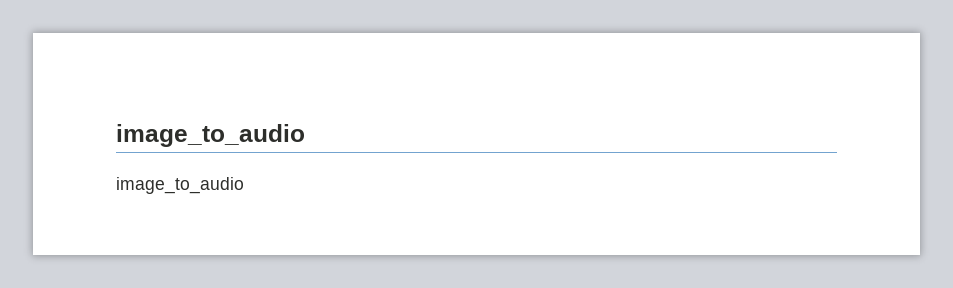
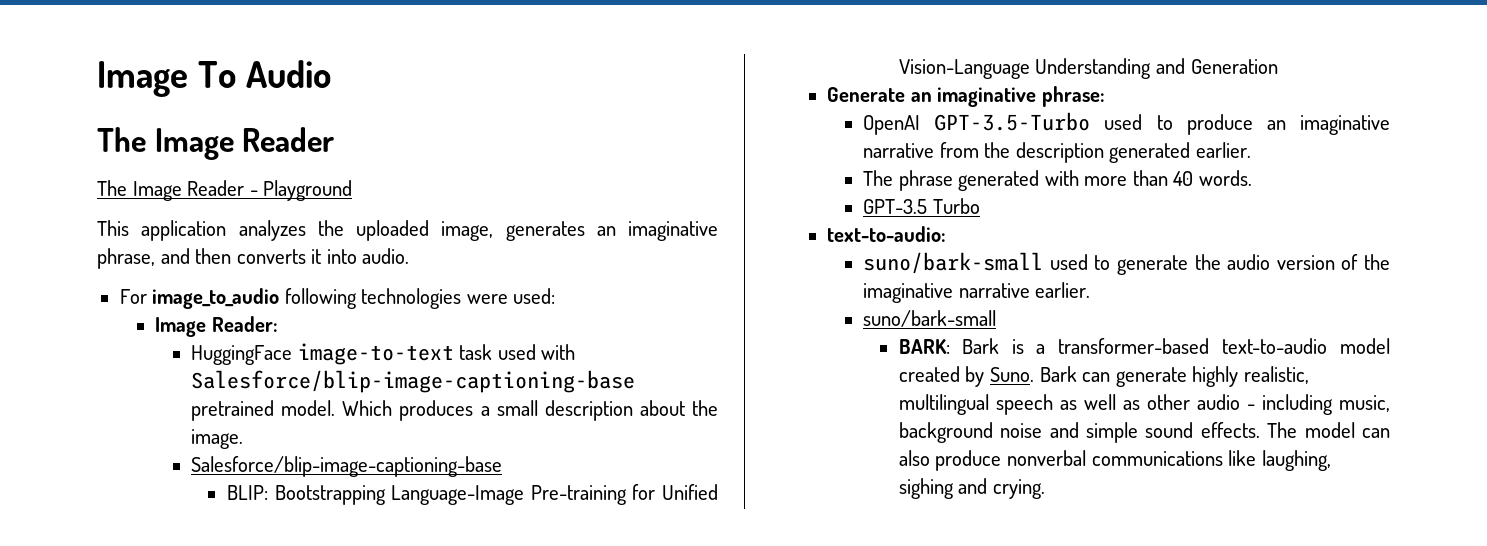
[116,124,305,147] [116,177,244,194] image_to_audio // image_to_audio -> [97,60,331,97] [97,127,335,160] [97,180,353,201] [97,220,718,241] [97,248,410,269] [119,288,556,309] [155,316,278,337] [191,343,576,365] [191,370,636,393] [191,400,718,421] [191,429,244,449] [191,456,503,477] [226,484,718,505] [898,58,1278,79] [827,86,1105,107] [863,112,1390,135] [863,142,1251,163] [863,170,1252,191] [863,198,980,214] [827,226,947,242] [863,252,1390,275] [863,282,1091,303] [863,310,997,327] [898,338,1390,354] [898,366,1309,387] [898,394,1390,415] [898,422,1390,443] [898,450,1331,471] [898,478,1046,499] Image To Audio // The Image Reader // The Image Reader - Playground // This application analyzes the uploaded image, generates an imaginative phrase, and then converts it into audio. // For image_to_audio following technologies were used: // Image Reader: // HuggingFace image-to-text task used with Salesforce/blip-image-captioning-base pretrained model. Which produces a small description about the image. // Salesforce/blip-image-captioning-base // BLIP: Bootstrapping Language-Image Pre-training for Unified Vision-Language Understanding and Generation // Generate an imaginative phrase: // OpenAI GPT-3.5-Turbo used to produce an imaginative narrative from the description generated earlier. // The phrase generated with more than 40 words. // GPT-3.5 Turbo // text-to-audio: // suno/bark-small used to generate the audio version of the imaginative narrative earlier. // suno/bark-small // BARK: Bark is a transformer-based text-to-audio model created by Suno. Bark can generate highly realistic, multilingual speech as well as other audio - including music, background noise and simple sound effects. The model can also produce nonverbal communications like laughing, sighing and crying.

